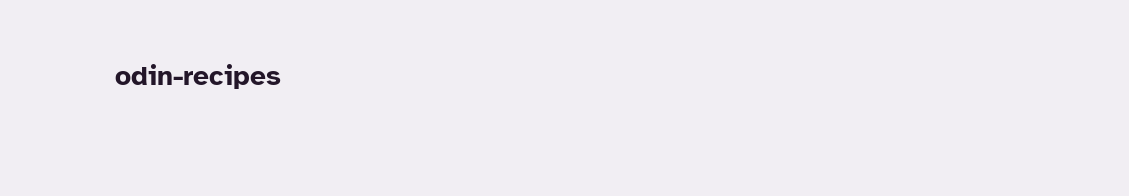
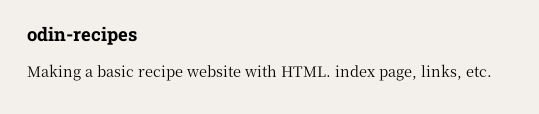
(281, 76) none -> [27,64,492,81] // Making a basic recipe website with HTML. index page, links, etc.

